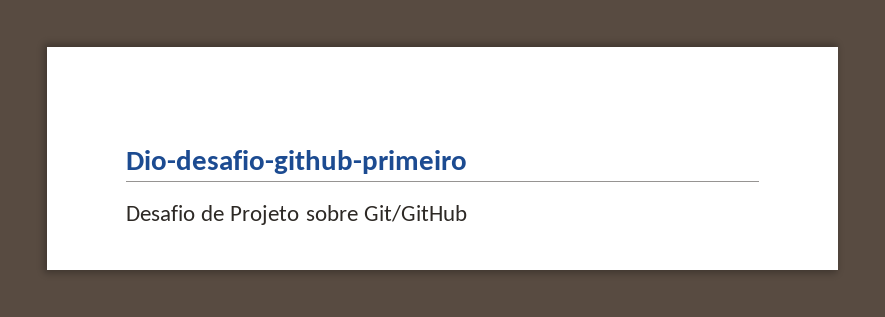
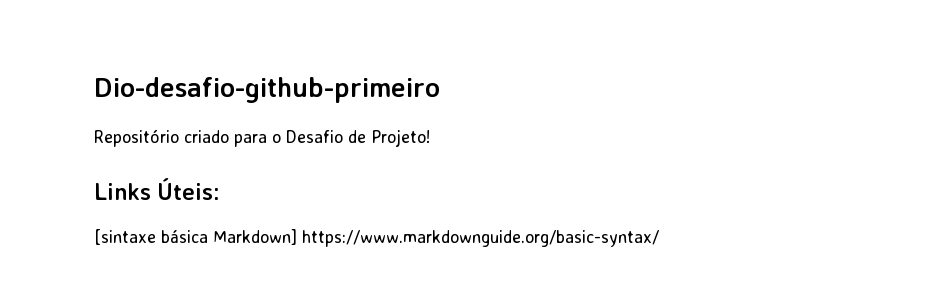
[126,205,467,225] Desafio de Projeto sobre Git/GitHub -> [94,129,430,147] [94,178,220,200] [94,229,659,247] Repositório criado para o Desafio de Projeto! // Links Úteis: // [sintaxe básica Markdown] https://www.markdownguide.org/basic-syntax/

